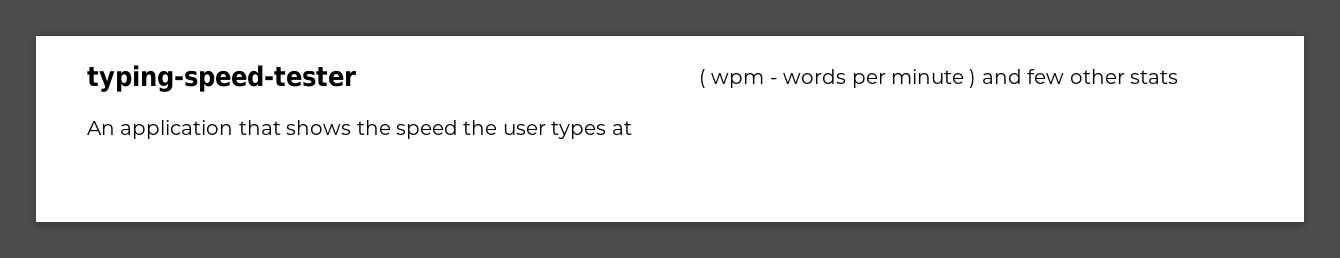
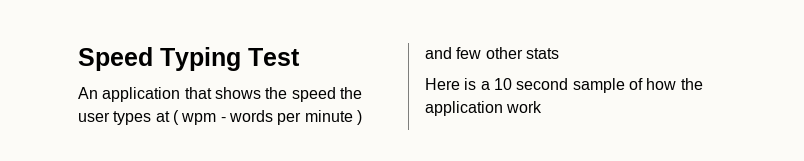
[87,65,356,92] typing-speed-tester -> [78,47,300,71] Speed Typing Test
(1178, 77) none -> [425,78,703,93] [425,101,543,116] // Here is a 10 second sample of how the application work

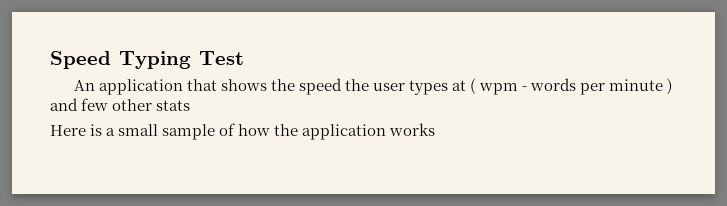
[493,78,569,90] 10 second -> [118,124,159,136] small
[506,101,543,113] work -> [389,123,436,136] works

